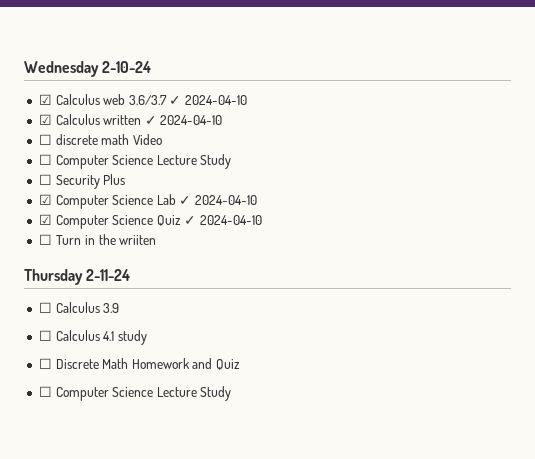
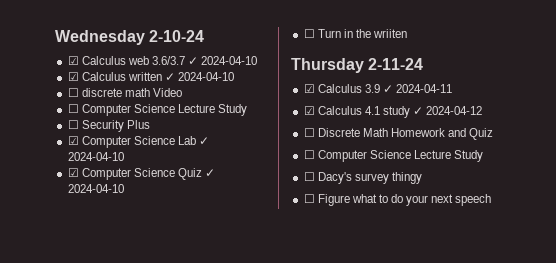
[38,302,52,313] ☐ -> [303,84,315,93] ☑
[38,330,52,341] // ☐ -> [382,84,453,93] [303,106,315,115] ✓ 2024-04-11 // ☑
(147, 337) none -> [413,106,483,115] ✓ 2024-04-12
(232, 393) none -> [303,172,422,184] [303,194,492,206] // ☐ Dacy's survey thingy // ☐ Figure what to do your next speech

